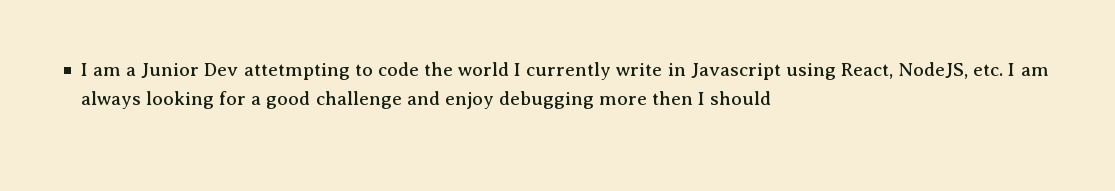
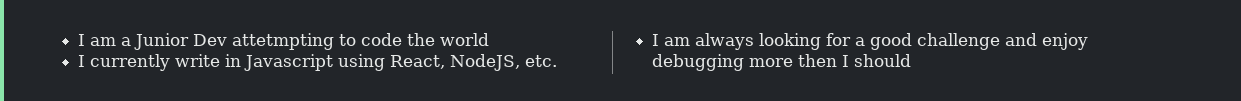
(510, 69) none -> (490, 39) //
(1004, 70) none -> (558, 61) //

